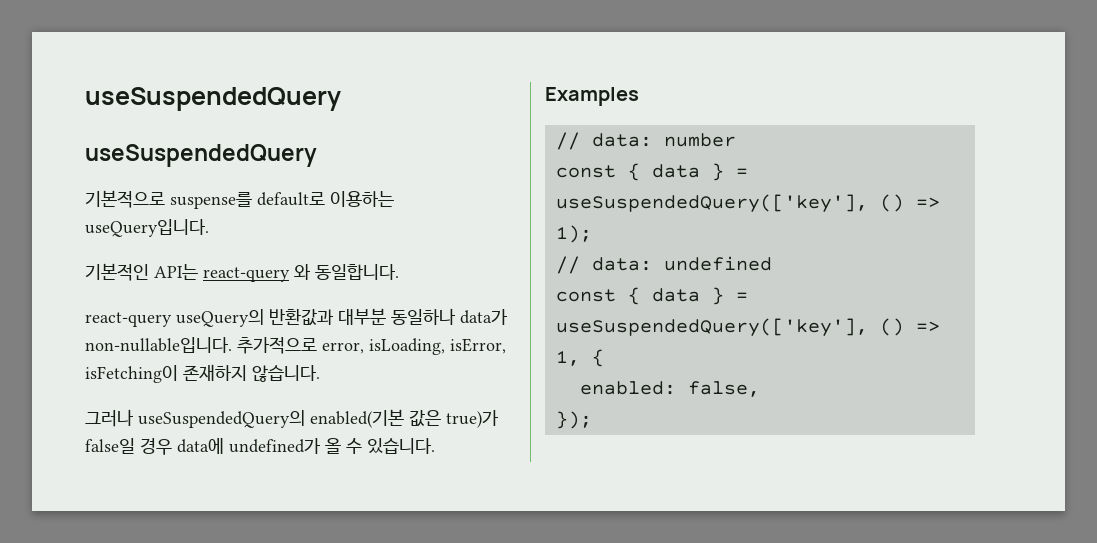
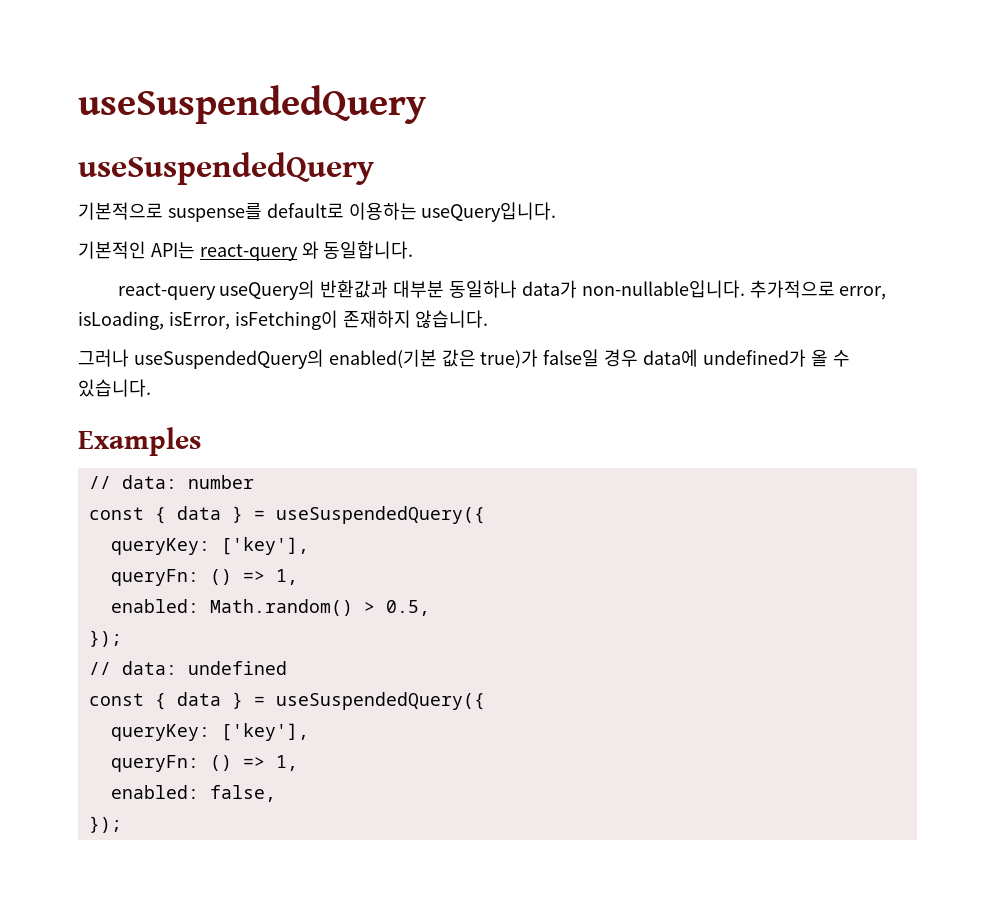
[555,194,940,213] [555,225,592,243] useSuspendedQuery(['key'], () => 1); -> [275,506,485,524] [110,537,309,555] [110,569,298,586] [110,599,430,616] [88,630,122,647] useSuspendedQuery({ // queryKey: ['key'], // queryFn: () => 1, // enabled: Math.random() > 0.5, // });
[555,318,940,337] [555,349,604,367] useSuspendedQuery(['key'], () => 1, { -> [275,692,485,710] [110,723,309,741] [110,755,298,772] useSuspendedQuery({ // queryKey: ['key'], // queryFn: () => 1,

